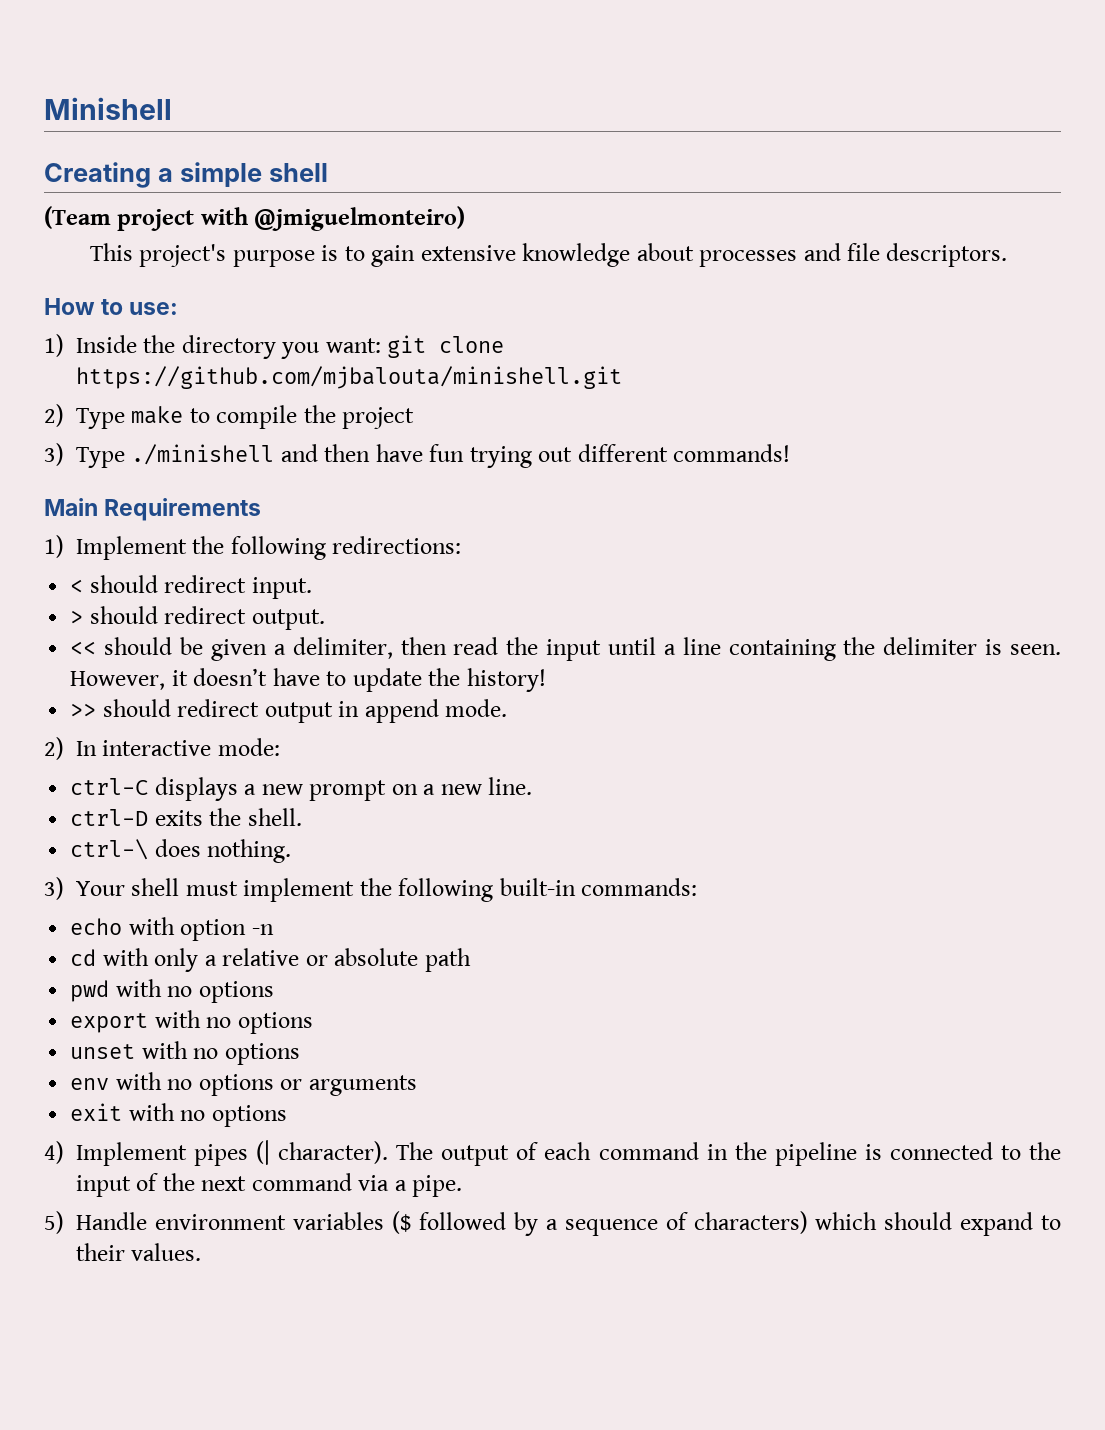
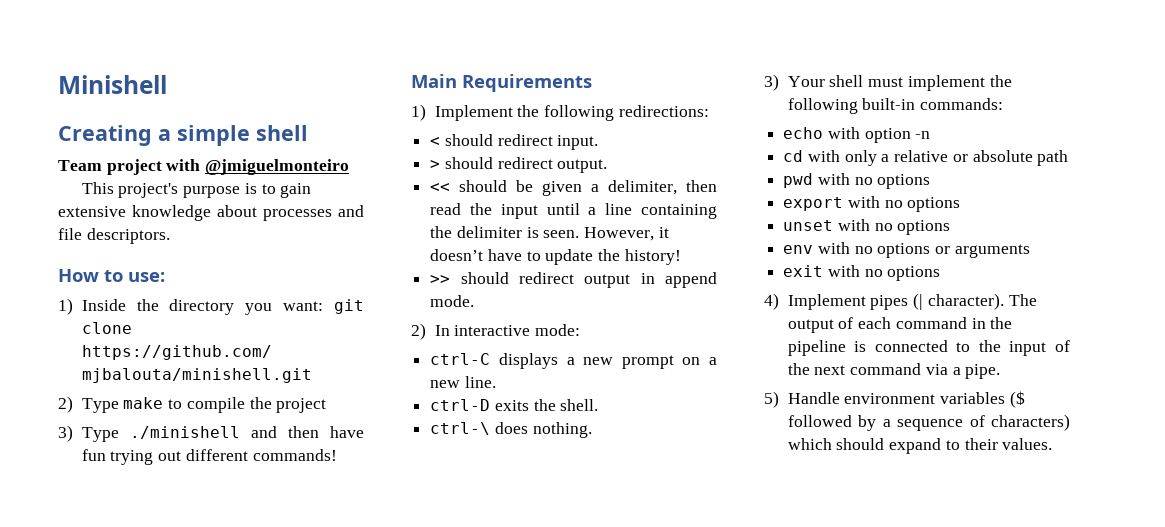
[44,206,111,229] (Team -> [58,160,102,171] Team
[254,206,466,231] @jmiguelmonteiro) -> [205,159,350,175] @jmiguelmonteiro

